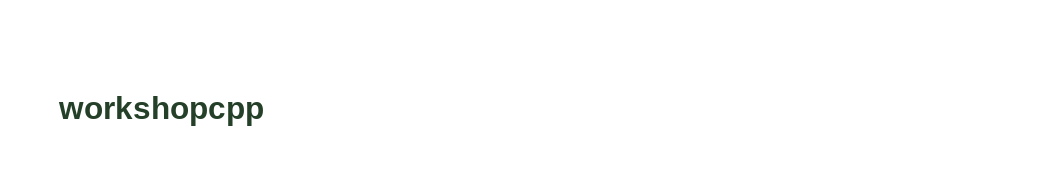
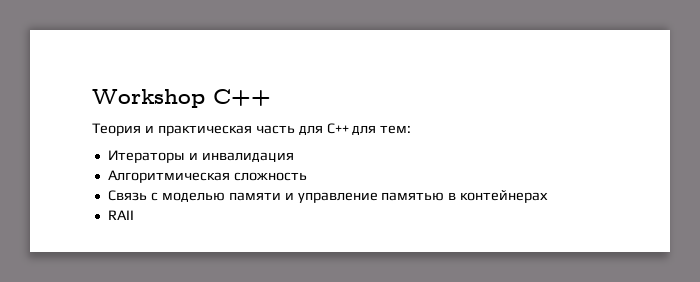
[58,96,264,126] workshopcpp -> [92,89,271,108] [92,123,412,136] [107,150,294,163] [107,170,307,183] [107,190,549,203] [107,210,134,220] Workshop C++ // Теория и практическая часть для С++ для тем: // Итераторы и инвалидация // Алгоритмическая сложность // Связь с моделью памяти и управление памятью в контейнерах // RAII

